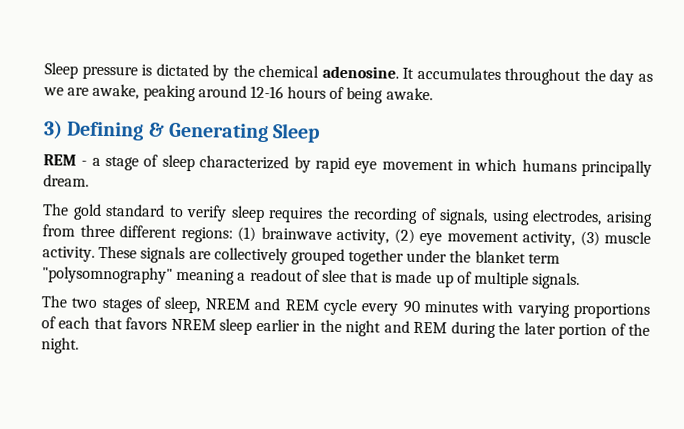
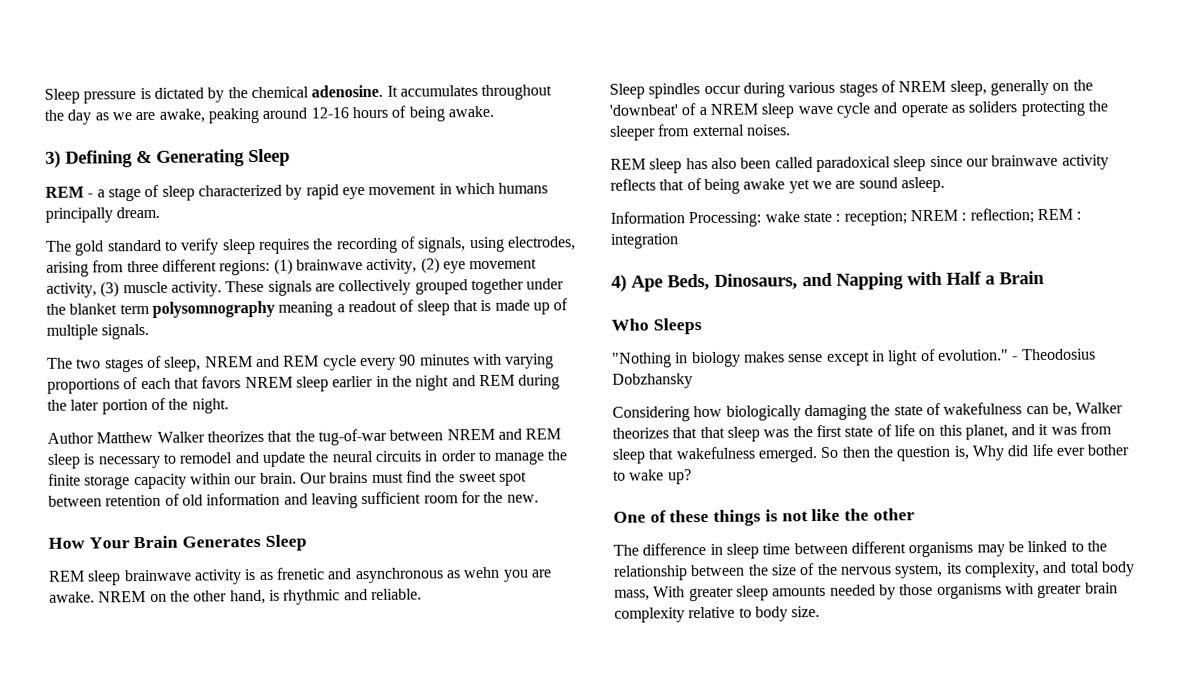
[42,266,173,284] "polysomnography" -> [151,300,275,318] polysomnography
[321,269,347,283] slee -> [416,300,450,316] sleep
(79, 345) none -> [47,428,562,446] [47,449,568,469] [48,470,527,490] [48,491,539,509] [48,534,307,551] [48,566,552,586] [49,588,422,605] [609,79,1093,99] [609,100,1108,119] [610,124,791,141] [610,154,1109,174] [610,176,945,195] [610,208,1082,228] [610,233,679,249] [611,270,1045,292] [611,318,702,335] [612,348,1096,368] [612,373,693,389] [612,402,1124,422] [612,422,1113,442] [612,443,1130,464] [613,469,692,485] [613,508,915,526] [613,540,1107,559] [613,561,1135,581] [614,582,1118,602] [614,605,821,623] // Author Matthew Walker theorizes that the tug-of-war between NREM and REM sleep is necessary to remodel and update the neural circuits in order to manage the finite storage capacity within our brain. Our brains must find the sweet spot between retention of old information and leaving sufficient room for the new. // How Your Brain Generates Sleep // REM sleep brainwave activity is as frenetic and asynchronous as wehn you are awake. NREM on the other hand, is rhythmic and reliable. // Sleep spindles occur during various stages of NREM sleep, generally on the 'downbeat' of a NREM sleep wave cycle and operate as soliders protecting the sleeper from external noises. // REM sleep has also been called paradoxical sleep since our brainwave activity reflects that of being awake yet we are sound asleep. // Information Processing: wake state : reception; NREM : reflection; REM : integration // 4) Ape Beds, Dinosaurs, and Napping with Half a Brain // Who Sleeps // "Nothing in biology makes sense except in light of evolution." - Theodosius Dobzhansky // Considering how biologically damaging the state of wakefulness can be, Walker theorizes that that sleep was the first state of life on this planet, and it was from sleep that wakefulness emerged. So then the question is, Why did life ever bother to wake up? // One of these things is not like the other // The difference in sleep time between different organisms may be linked to the relationship between the size of the nervous system, its complexity, and total body mass, With greater sleep amounts needed by those organisms with greater brain complexity relative to body size.

